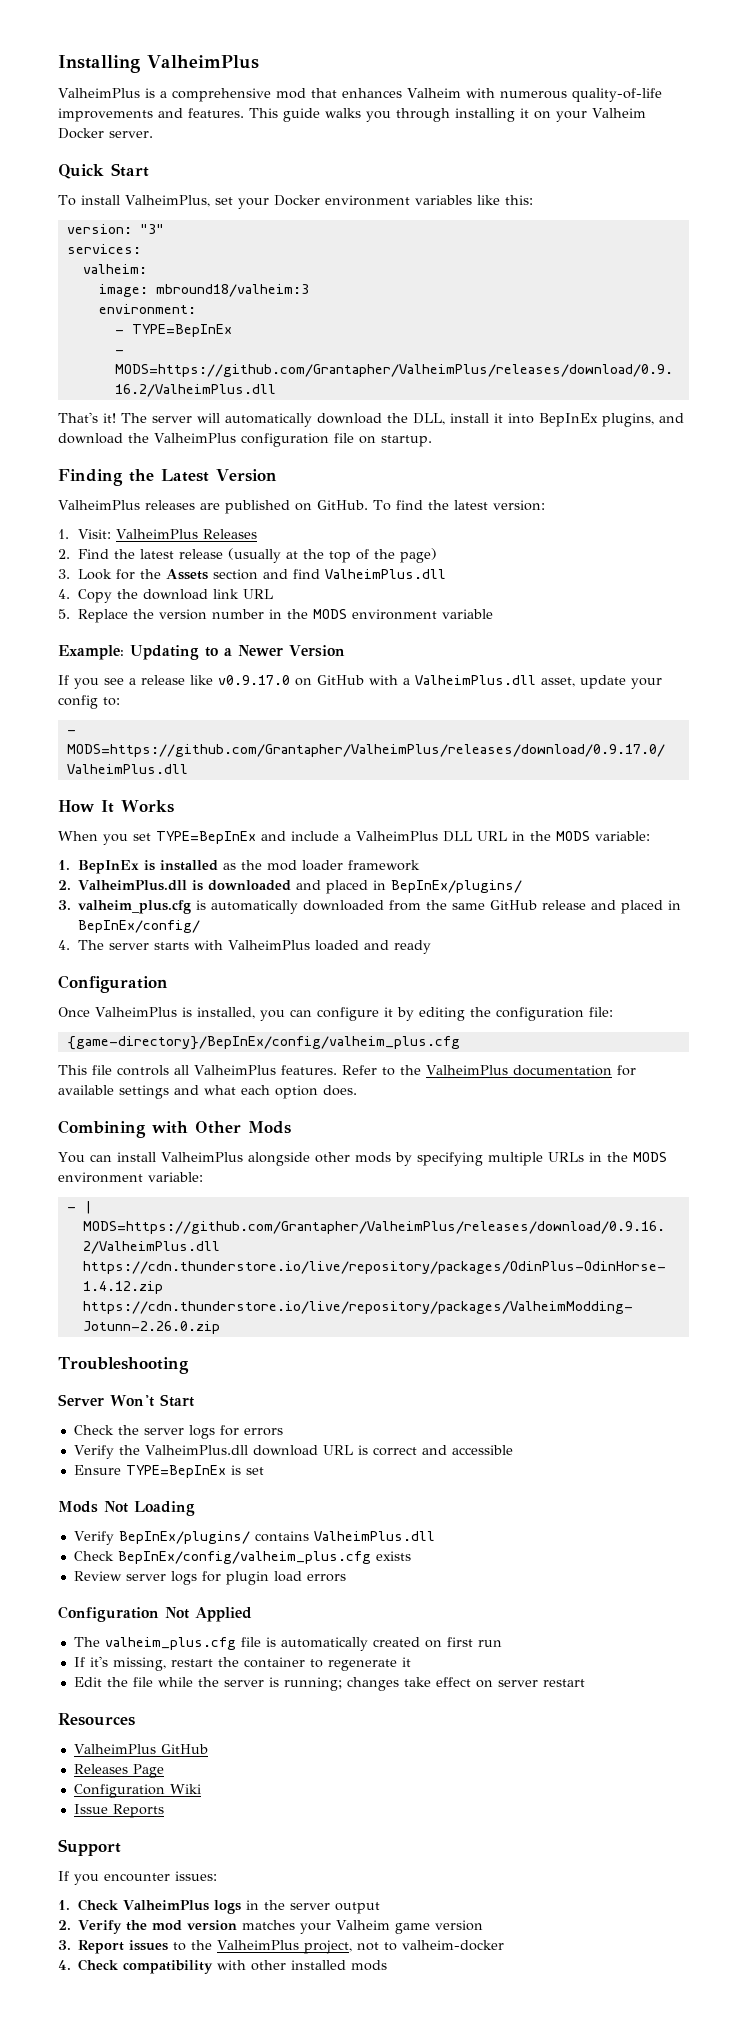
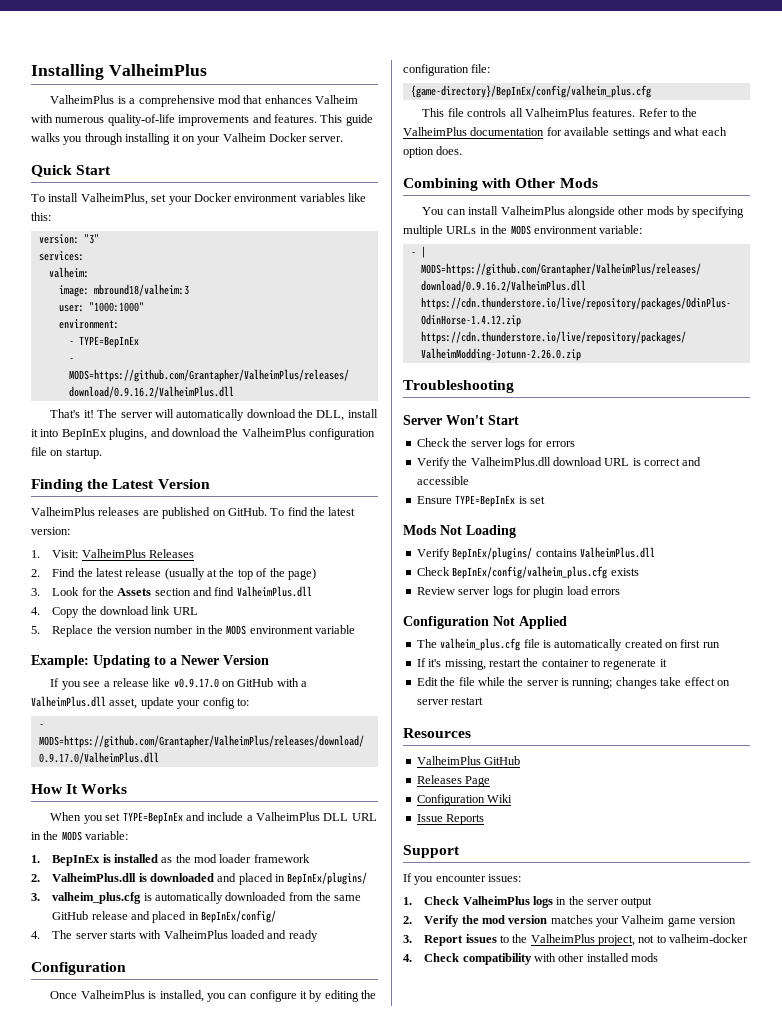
(309, 290) none -> [58,302,144,312] // user: "1000:1000"

